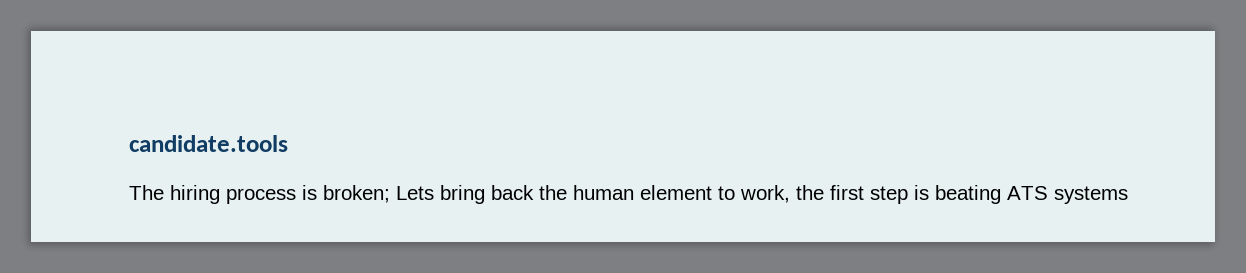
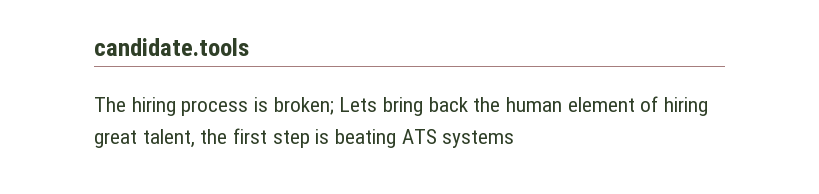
[718,185,790,203] to work, -> [640,96,709,116] [94,129,195,148] of hiring great talent,

